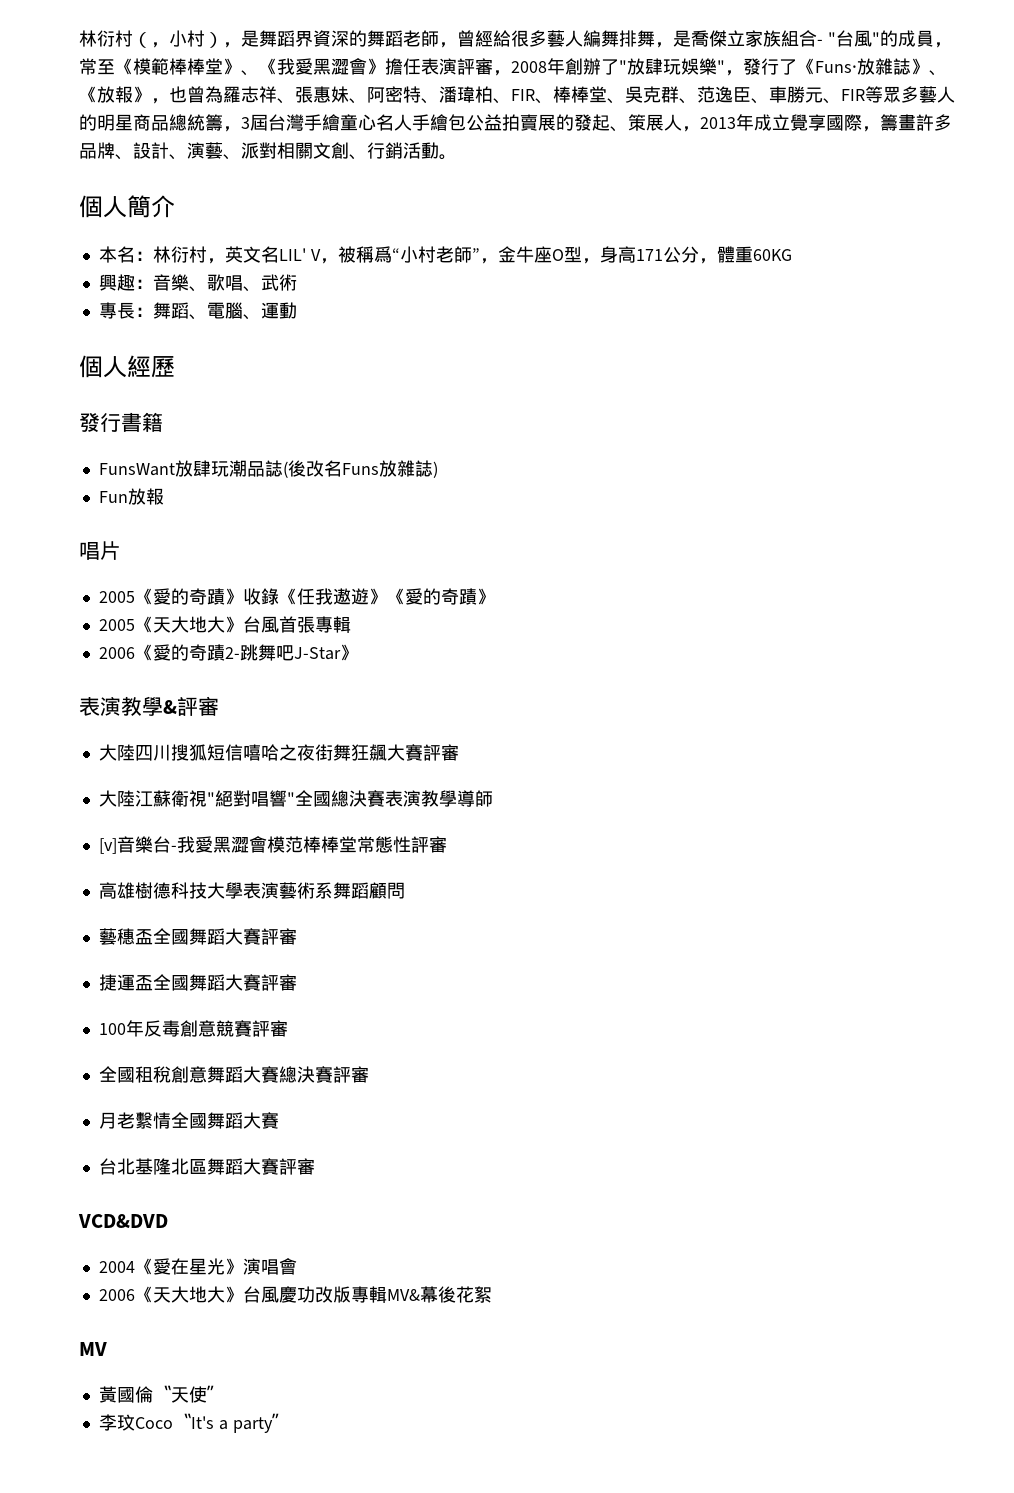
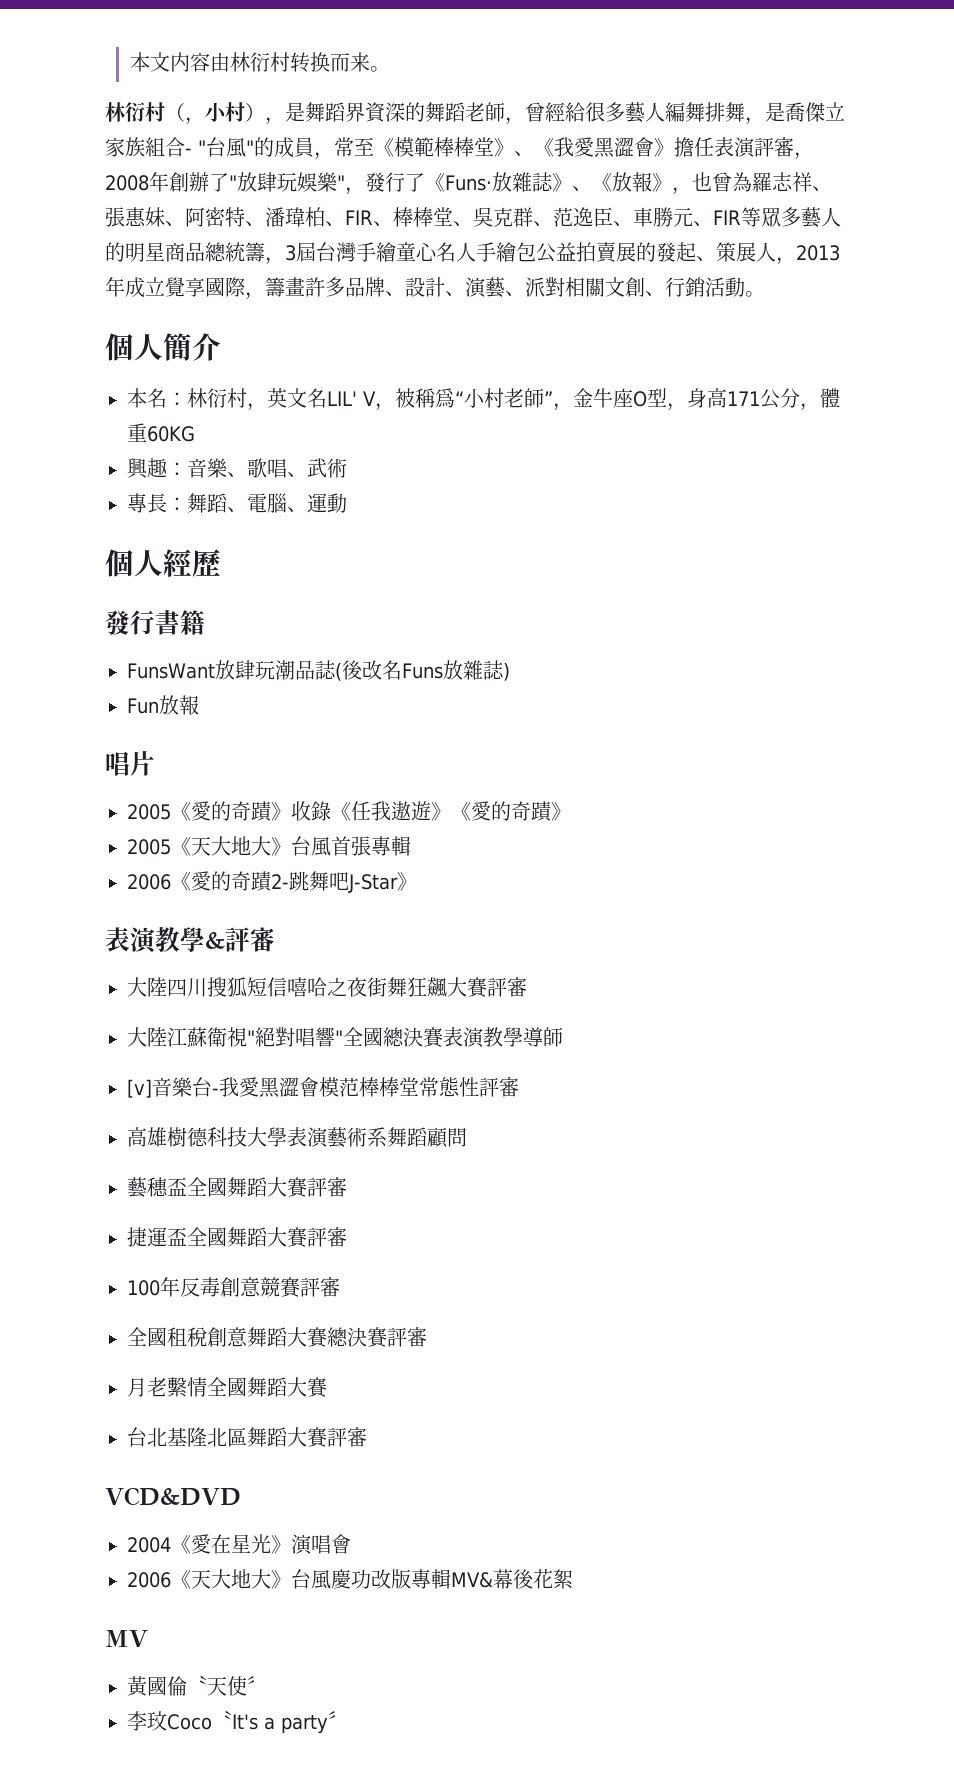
(79, 38) none -> [130,52,391,73] 本文内容由林衍村转换而来。 //

